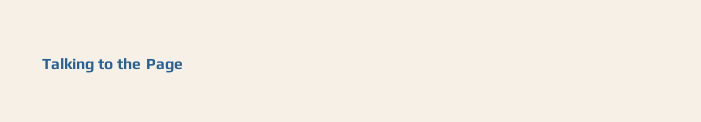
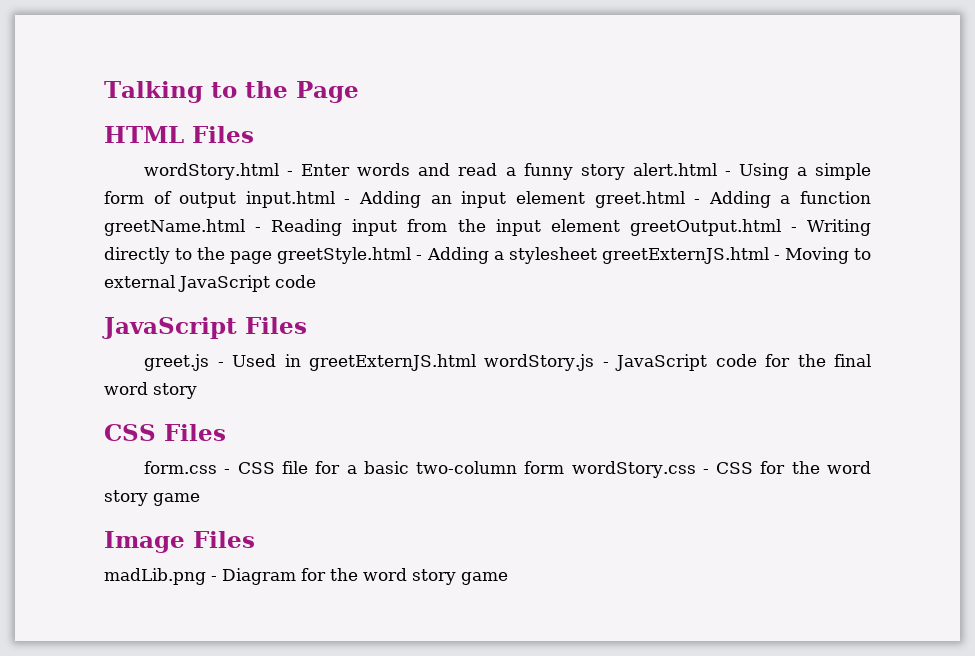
(183, 65) none -> [104,126,254,143] [144,163,871,180] [104,191,872,208] [104,219,872,236] [104,247,872,264] [104,275,316,292] [102,317,307,339] [144,354,871,371] [104,382,197,399] [104,424,226,441] [144,461,872,478] [104,490,200,506] [104,531,255,553] [104,568,508,585] // HTML Files // wordStory.html - Enter words and read a funny story alert.html - Using a simple form of output input.html - Adding an input element greet.html - Adding a function greetName.html - Reading input from the input element greetOutput.html - Writing directly to the page greetStyle.html - Adding a stylesheet greetExternJS.html - Moving to external JavaScript code // JavaScript Files // greet.js - Used in greetExternJS.html wordStory.js - JavaScript code for the final word story // CSS Files // form.css - CSS file for a basic two-column form wordStory.css - CSS for the word story game // Image Files // madLib.png - Diagram for the word story game

